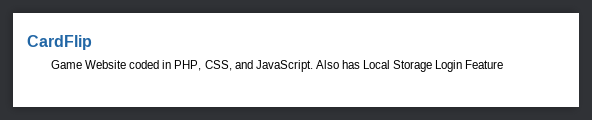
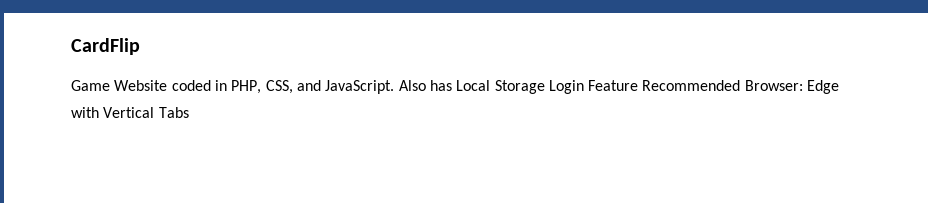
(504, 64) none -> [642,80,840,94] [71,107,189,118] Recommended Browser: Edge with Vertical Tabs

